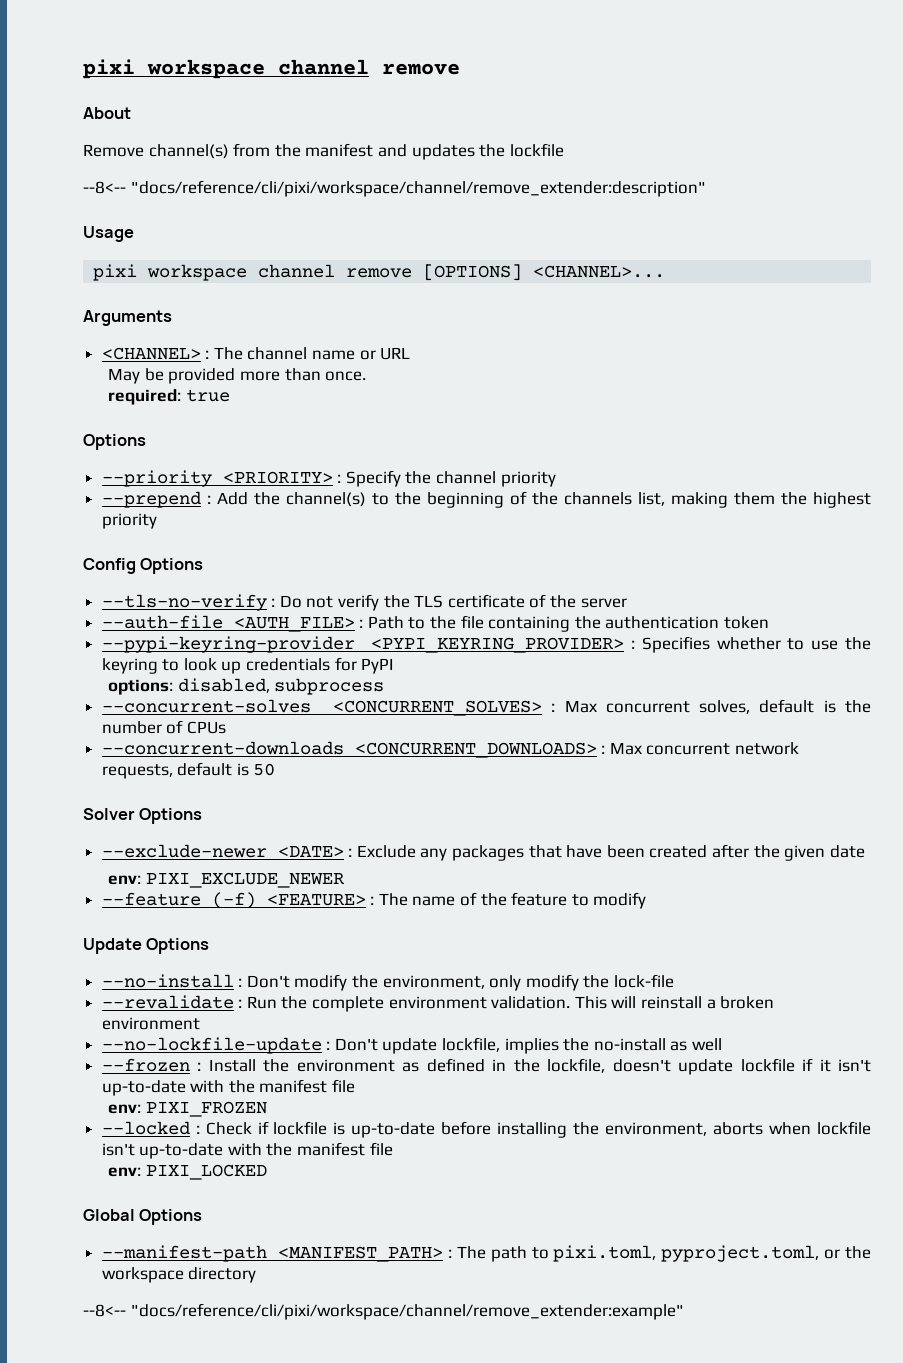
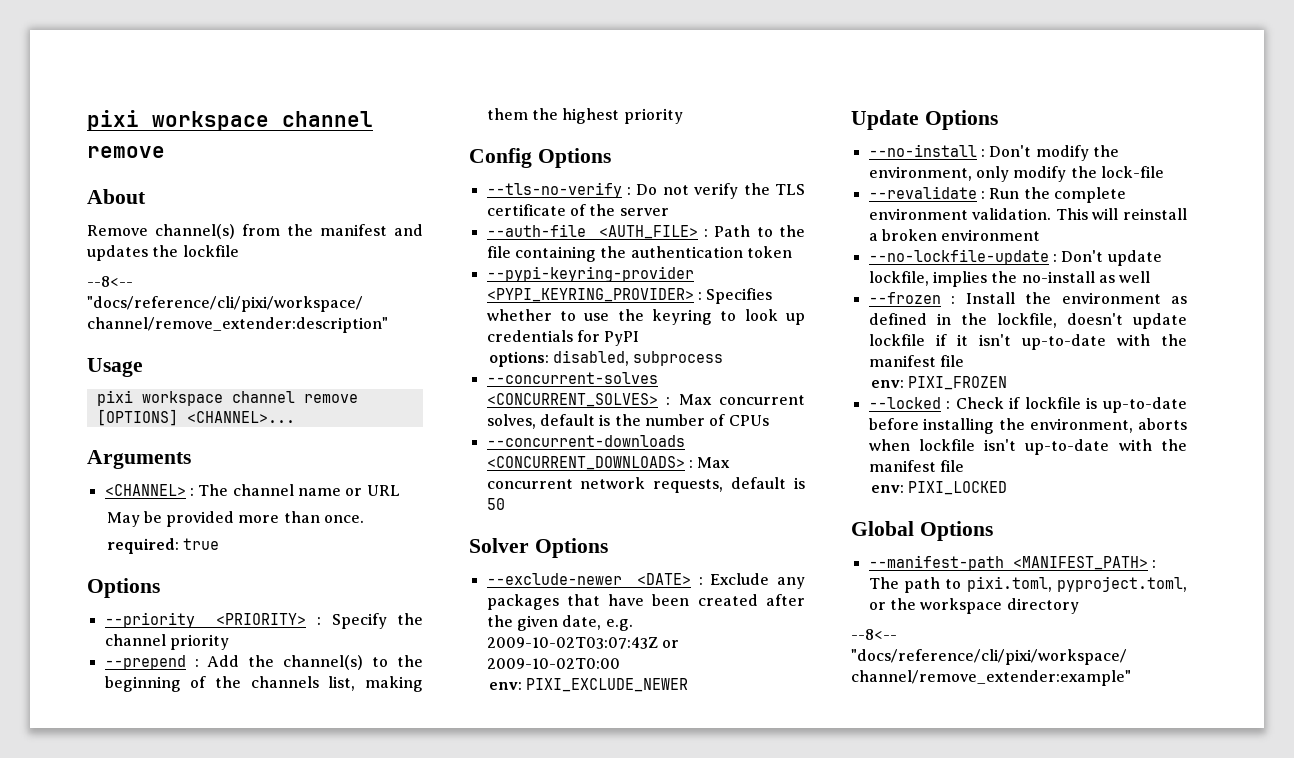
[829,845,865,858] [108,872,345,888] [101,892,647,909] date // env: PIXI_EXCLUDE_NEWER // --feature (-f) <FEATURE> : The name of the feature to modify -> [562,615,633,631] [486,637,679,649] [486,658,620,669] [488,678,688,692] date, e.g. 2009-10-02T03:07:43Z or 2009-10-02T0:00 // env: PIXI_EXCLUDE_NEWER

